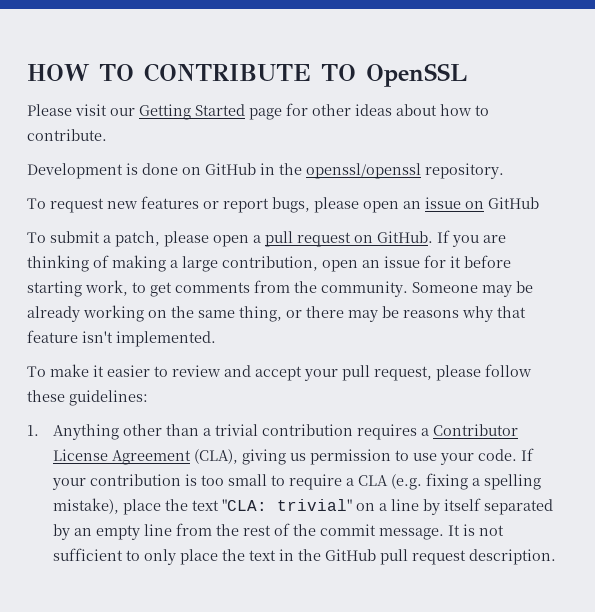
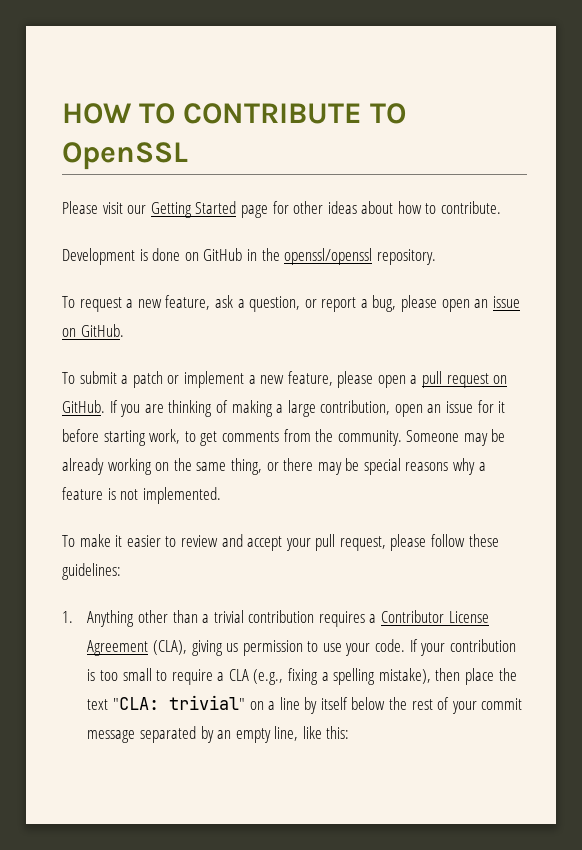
[107,196,310,213] new features or report bugs, -> [126,295,397,312] a new feature, ask a question, or report a bug,
[488,197,539,209] GitHub -> [80,324,124,337] GitHub.
[115,231,160,247] patch, -> [132,371,333,388] patch or implement a new feature,
(399, 312) none -> [363,458,401,475] special
[497,306,526,318] [27,330,113,343] that feature isn't -> [478,462,486,471] [62,487,139,500] a feature is not
[390,474,422,490] (e.g. -> [253,669,284,685] (e.g.,
(119, 506) none -> [435,668,461,681] then
[483,499,553,515] [52,523,504,540] [52,548,556,565] separated by an empty line from the rest of the commit message. It is not sufficient to only place the text in the GitHub pull request description. -> [351,697,523,714] [87,726,350,743] below the rest of your commit message separated by an empty line, like this:

